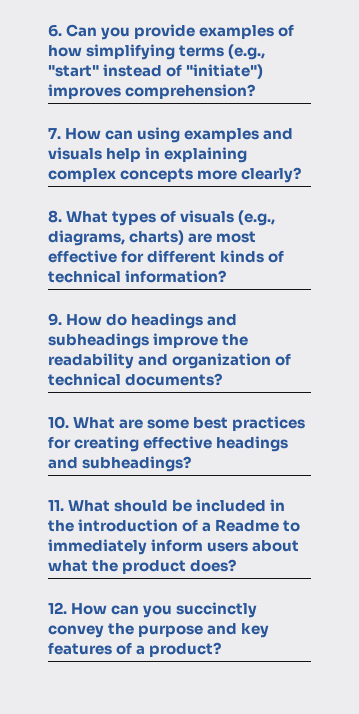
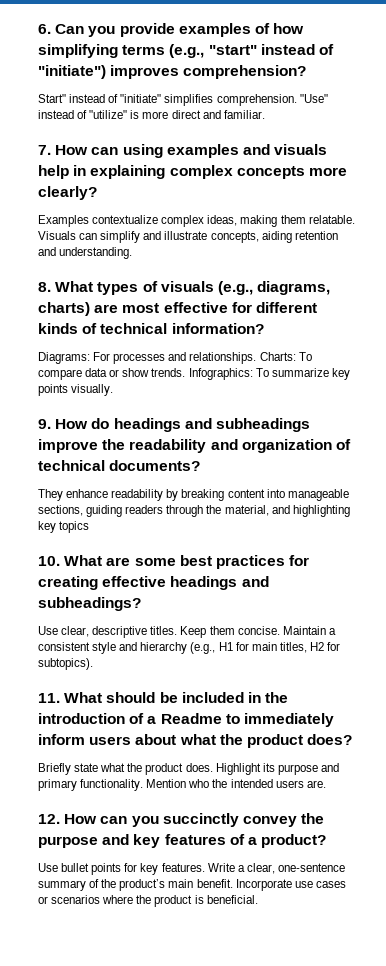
(256, 91) none -> [38,94,328,106] [38,110,265,119] // Start" instead of "initiate" simplifies comprehension. "Use" instead of "utilize" is more direct and familiar.
(302, 175) none -> [38,215,355,227] [38,231,338,243] [38,247,133,259] // Examples contextualize complex ideas, making them relatable. Visuals can simplify and illustrate concepts, aiding retention and understanding.
(227, 276) none -> [38,352,312,364] [38,368,350,380] [38,384,114,396] // Diagrams: For processes and relationships. Charts: To compare data or show trends. Infographics: To summarize key points visually.
(223, 379) none -> [38,489,349,501] [38,505,350,517] [38,521,90,533] // They enhance readability by breaking content into manageable sections, guiding readers through the material, and highlighting key topics
(192, 464) none -> [38,626,336,638] [38,642,341,654] [38,658,93,670] // Use clear, descriptive titles. Keep them concise. Maintain a consistent style and hierarchy (e.g., H1 for main titles, H2 for subtopics).
(237, 565) none -> [38,763,339,775] [38,779,326,791] // Briefly state what the product does. Highlight its purpose and primary functionality. Mention who the intended users are.
(222, 649) none -> [38,863,345,875] [38,879,346,891] [38,895,258,907] // Use bullet points for key features. Write a clear, one-sentence summary of the product’s main benefit. Incorporate use cases or scenarios where the product is beneficial.

